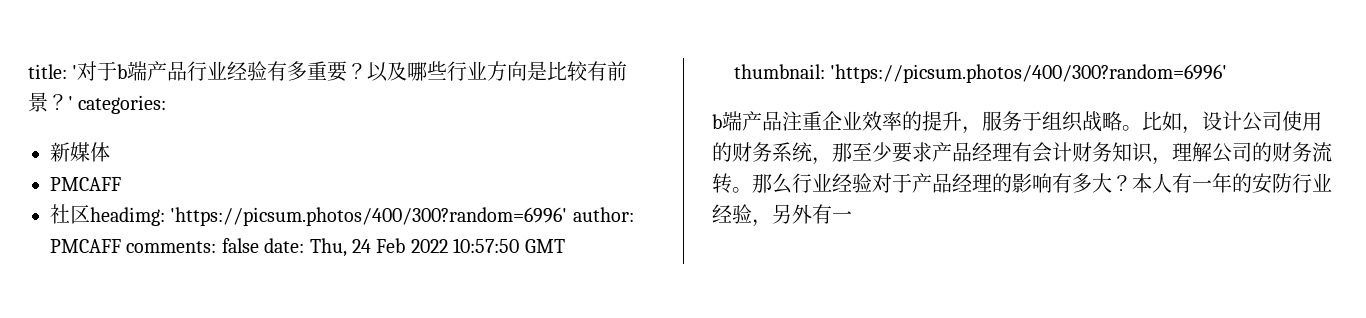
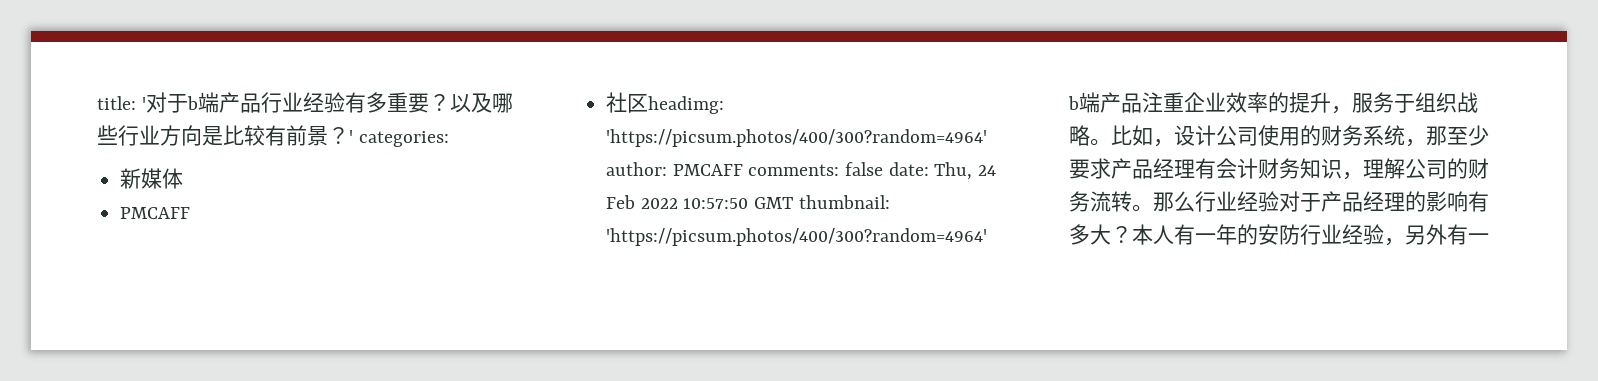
[170,207,568,226] 'https://picsum.photos/400/300?random=6996' -> [606,129,988,147] 'https://picsum.photos/400/300?random=4964'
[830,64,1228,83] 'https://picsum.photos/400/300?random=6996' -> [606,228,988,246] 'https://picsum.photos/400/300?random=4964'

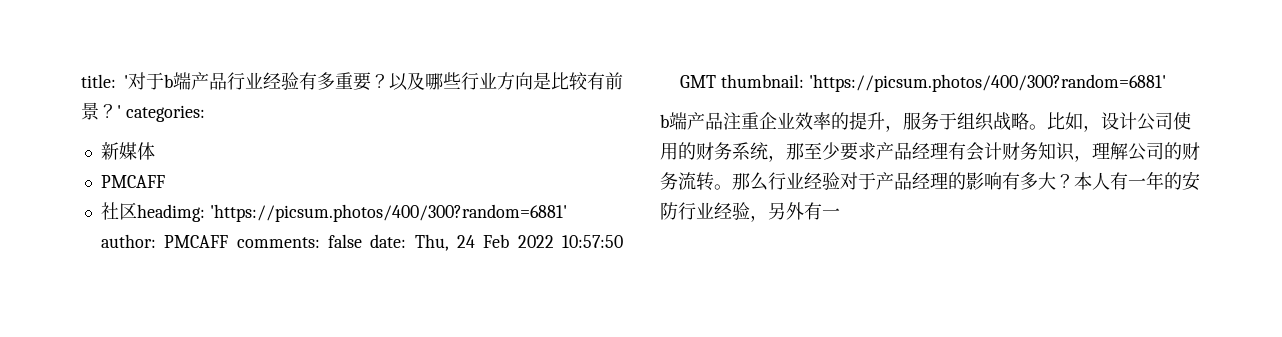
[606,129,988,147] 'https://picsum.photos/400/300?random=4964' -> [209,204,567,222] 'https://picsum.photos/400/300?random=6881'
[606,228,988,246] 'https://picsum.photos/400/300?random=4964' -> [808,74,1166,92] 'https://picsum.photos/400/300?random=6881'

